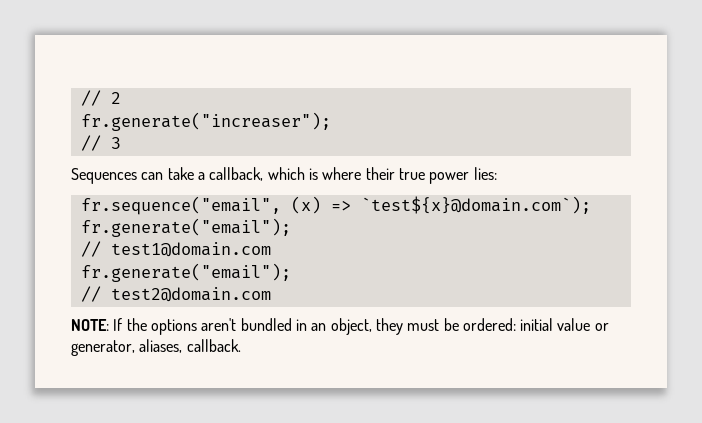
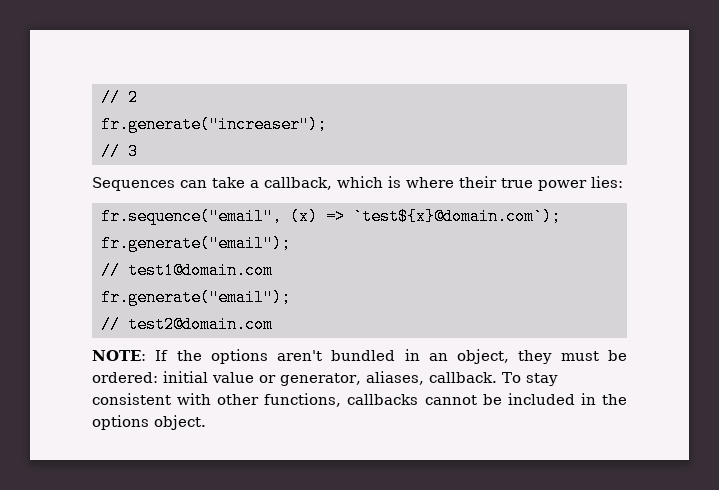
(241, 345) none -> [501,372,558,386] [92,393,627,407] [92,415,206,430] To stay consistent with other functions, callbacks cannot be included in the options object.

